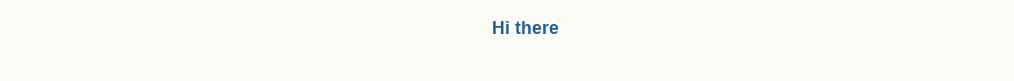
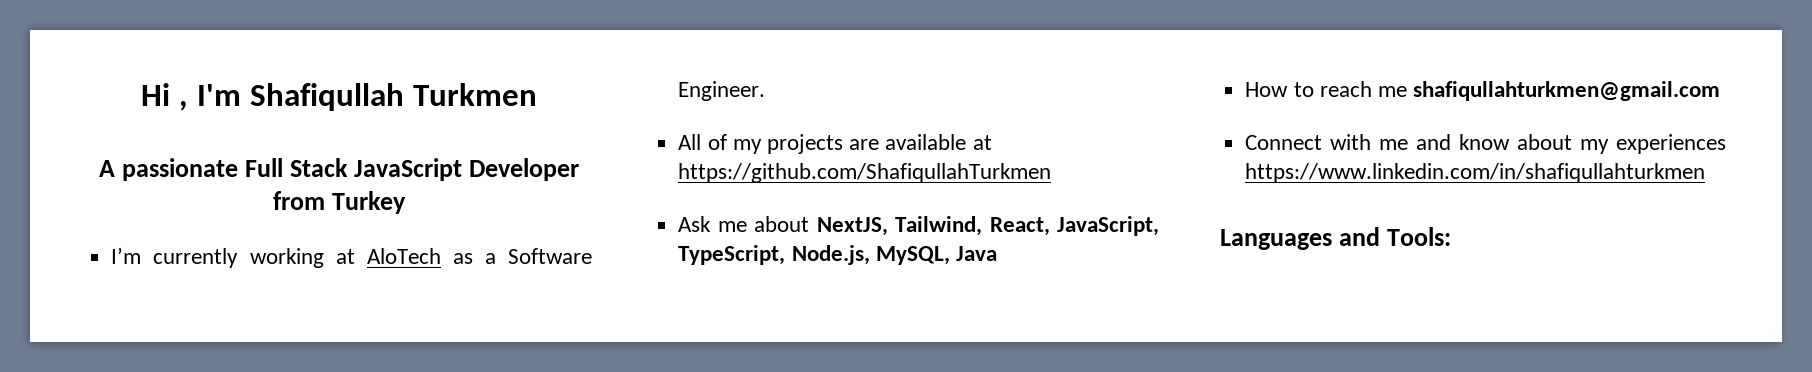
[514,21,559,34] there -> [179,83,537,111] [98,158,580,181] [272,191,407,214] [111,247,592,268] [678,81,766,101] [678,134,992,154] [678,163,1052,183] [678,216,1159,236] [678,245,997,265] [1245,81,1721,101] [1245,134,1726,154] [1245,163,1706,183] [1220,227,1452,250] , I'm Shafiqullah Turkmen // A passionate Full Stack JavaScript Developer from Turkey // I’m currently working at AloTech as a Software Engineer. // All of my projects are available at https://github.com/ShafiqullahTurkmen // Ask me about NextJS, Tailwind, React, JavaScript, TypeScript, Node.js, MySQL, Java // How to reach me shafiqullahturkmen@gmail.com // Connect with me and know about my experiences https://www.linkedin.com/in/shafiqullahturkmen // Languages and Tools:

